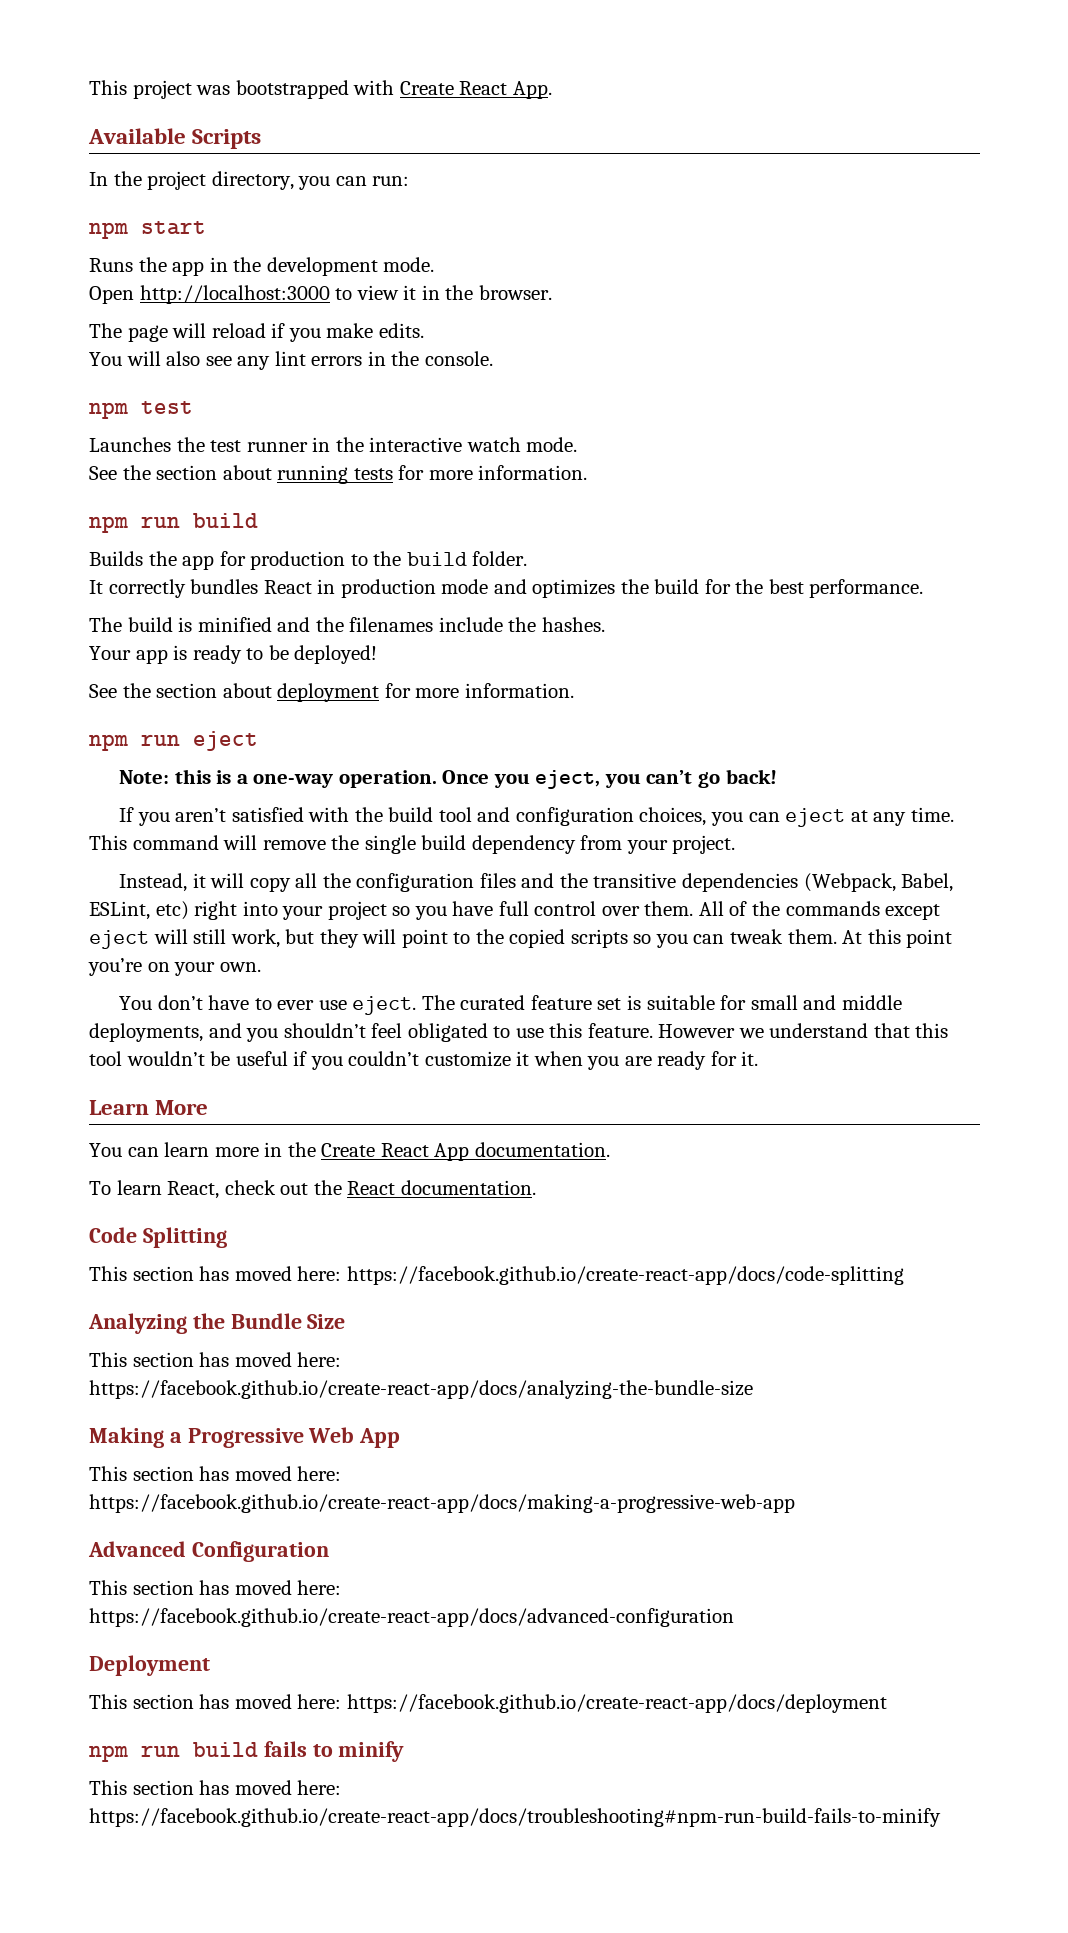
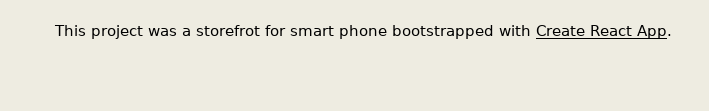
(231, 90) none -> [182,25,388,39] a storefrot for smart phone
[88,128,262,149] [89,171,410,190] [89,221,206,239] [89,257,435,276] [89,285,552,304] [89,323,424,342] [89,351,493,370] [89,401,193,419] [89,437,578,452] [89,465,588,484] [89,513,258,533] [89,551,528,570] [89,579,924,598] [89,617,605,632] [89,645,378,664] [89,683,574,702] [89,731,258,751] [119,769,777,789] [119,807,954,827] [89,835,736,854] [119,873,954,892] [89,901,941,920] [89,929,953,949] [88,958,261,976] [119,995,902,1015] [89,1023,949,1042] [89,1051,759,1070] [89,1100,209,1115] [89,1142,610,1161] [89,1180,536,1199] [89,1227,227,1248] [89,1266,904,1285] [88,1313,346,1334] [89,1352,342,1367] [89,1380,753,1399] [89,1427,401,1448] [89,1466,342,1481] [89,1494,795,1513] [88,1541,329,1562] [89,1580,342,1595] [89,1608,734,1627] [89,1655,210,1676] [89,1694,887,1713] [89,1741,405,1762] [89,1780,342,1795] [89,1808,941,1827] // Available Scripts // In the project directory, you can run: // npm start // Runs the app in the development mode. // Open http://localhost:3000 to view it in the browser. // The page will reload if you make edits. // You will also see any lint errors in the console. // npm test // Launches the test runner in the interactive watch mode. // See the section about running tests for more information. // npm run build // Builds the app for production to the build folder. // It correctly bundles React in production mode and optimizes the build for the best performance. // The build is minified and the filenames include the hashes. // Your app is ready to be deployed! // See the section about deployment for more information. // npm run eject // Note: this is a one-way operation. Once you eject, you can’t go back! // If you aren’t satisfied with the build tool and configuration choices, you can eject at any time. This command will remove the single build dependency from your project. // Instead, it will copy all the configuration files and the transitive dependencies (Webpack, Babel, ESLint, etc) right into your project so you have full control over them. All of the commands except eject will still work, but they will point to the copied scripts so you can tweak them. At this point you’re on your own. // You don’t have to ever use eject. The curated feature set is suitable for small and middle deployments, and you shouldn’t feel obligated to use this feature. However we understand that this tool wouldn’t be useful if you couldn’t customize it when you are ready for it. // Learn More // You can learn more in the Create React App documentation. // To learn React, check out the React documentation. // Code Splitting // This section has moved here: https://facebook.github.io/create-react-app/docs/code-splitting // Analyzing the Bundle Size // This section has moved here: https://facebook.github.io/create-react-app/docs/analyzing-the-bundle-size // Making a Progressive Web App // This section has moved here: https://facebook.github.io/create-react-app/docs/making-a-progressive-web-app // Advanced Configuration // This section has moved here: https://facebook.github.io/create-react-app/docs/advanced-configuration // Deployment // This section has moved here: https://facebook.github.io/create-react-app/docs/deployment // npm run build fails to minify // This section has moved here: https://facebook.github.io/create-react-app/docs/troubleshooting#npm-run-build-fails-to-minify -> (673, 32) none

